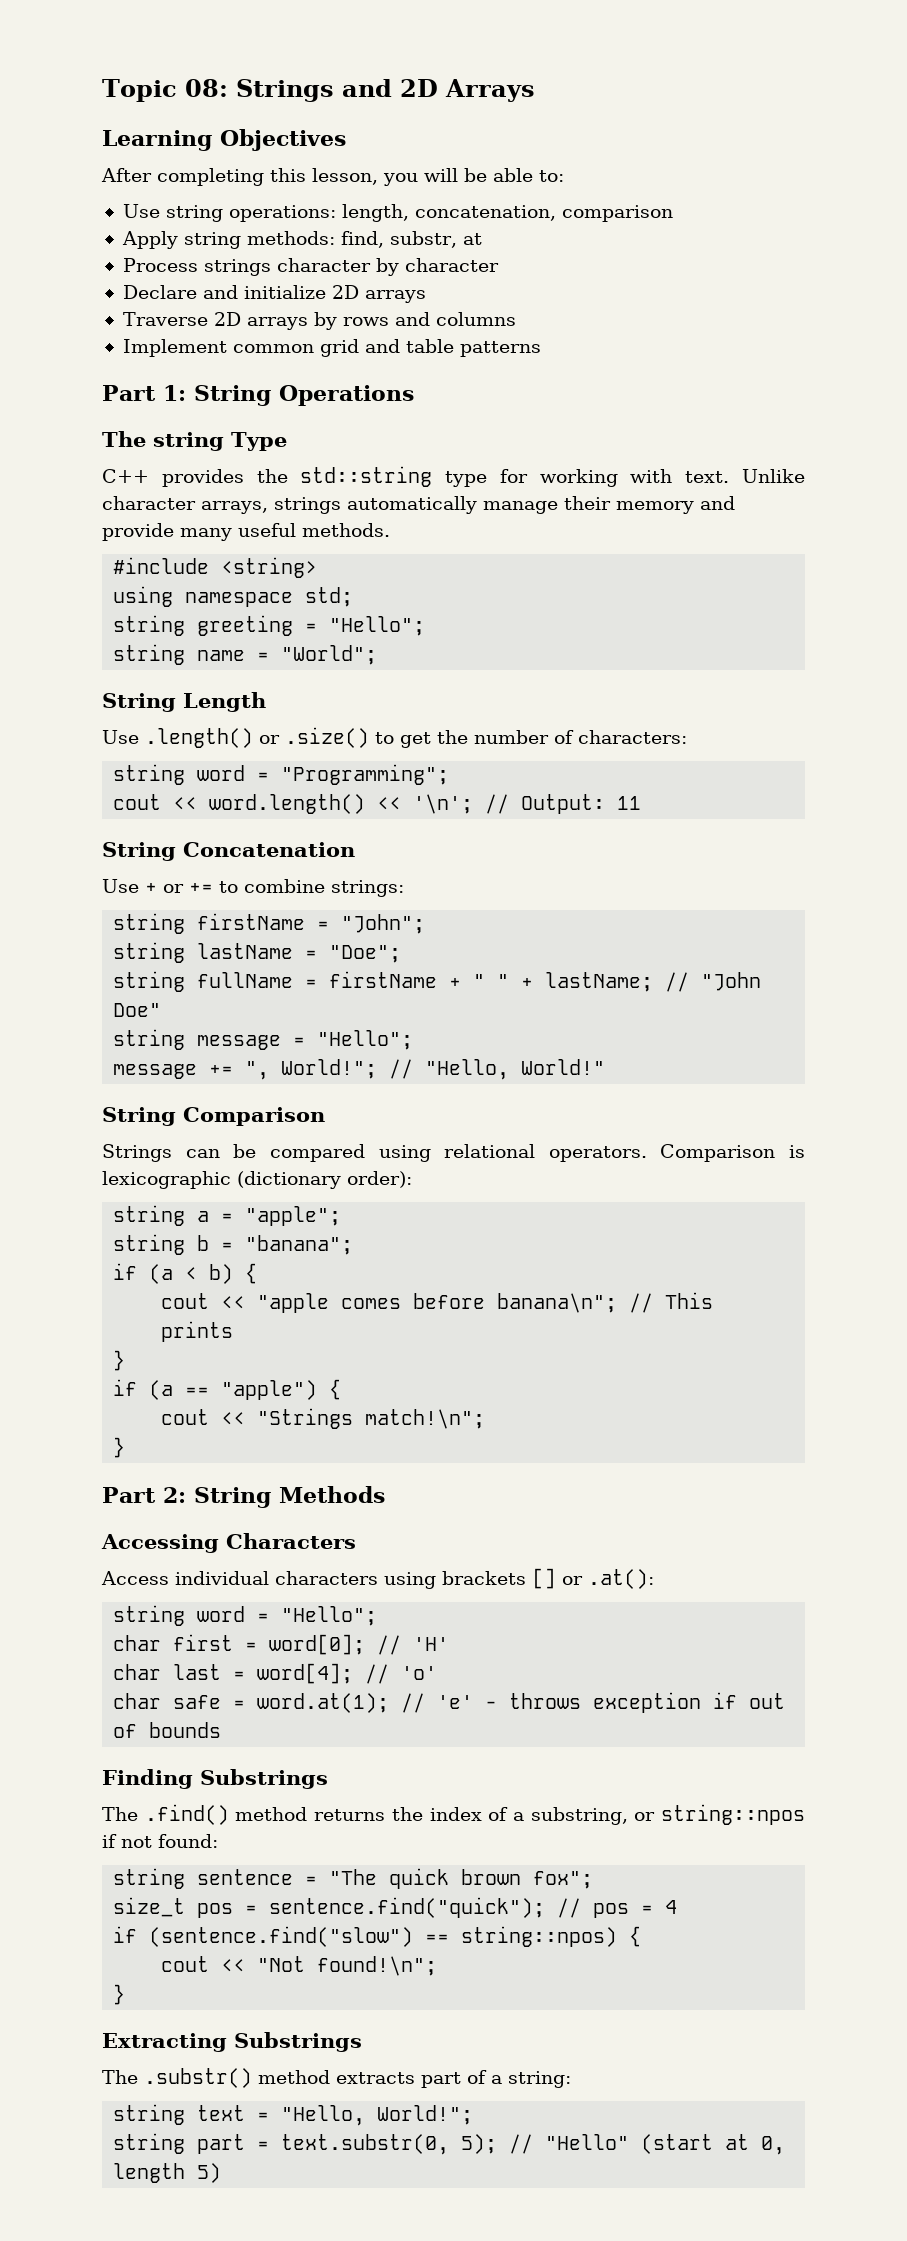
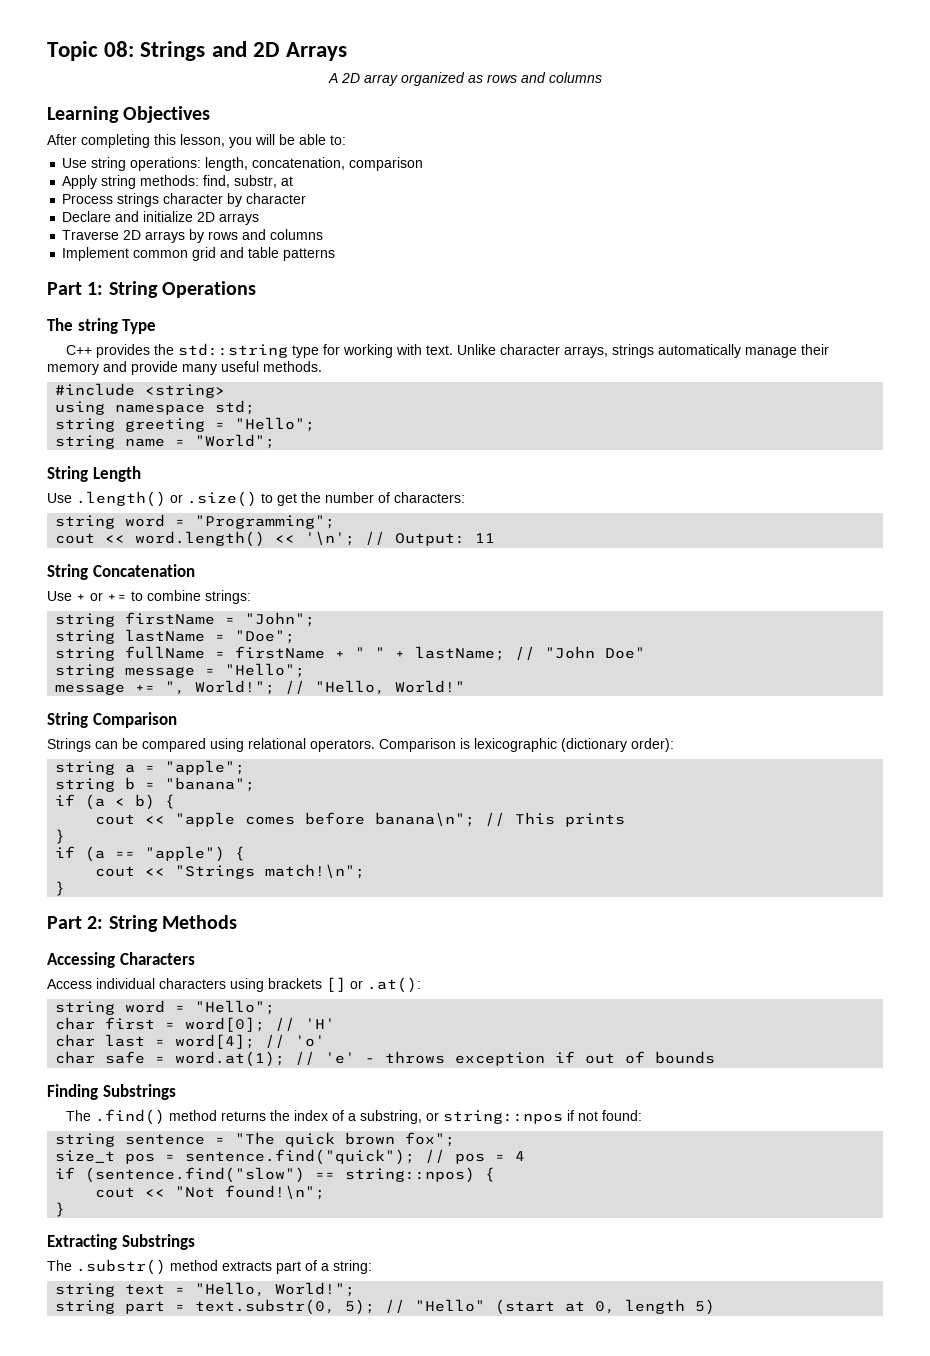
(535, 90) none -> [327,72,602,86] // A 2D array organized as rows and columns

